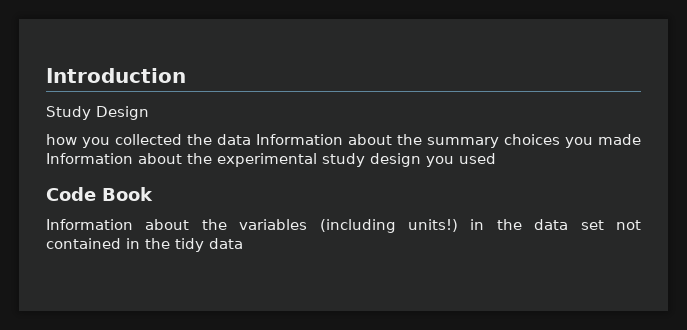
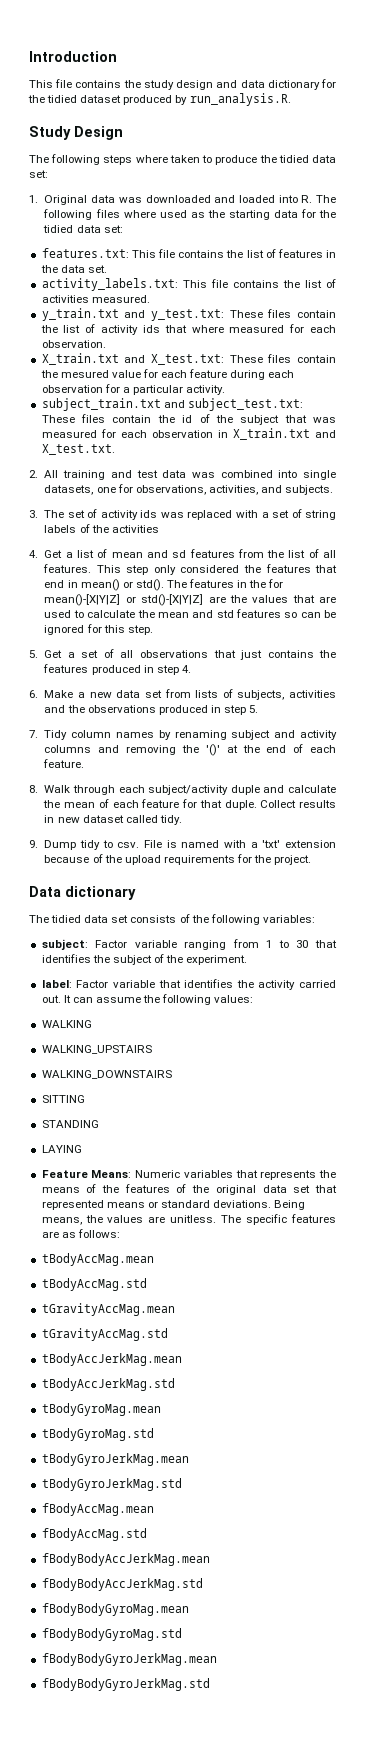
[46,106,149,120] [46,134,641,148] [46,153,496,167] [46,187,153,201] [46,219,641,233] [46,238,243,252] Study Design // how you collected the data Information about the summary choices you made Information about the experimental study design you used // Code Book // Information about the variables (including units!) in the data set not contained in the tidy data -> [29,79,337,90] [28,93,291,106] [29,126,123,140] [29,154,336,165] [29,170,48,178] [29,195,336,205] [43,209,337,220] [43,225,123,233] [41,248,336,258] [40,265,107,273] [41,278,336,291] [41,295,150,303] [41,308,336,321] [40,324,336,335] [41,340,106,348] [41,353,336,365] [40,369,295,380] [41,384,226,395] [41,398,303,411] [41,414,336,425] [41,428,337,440] [41,444,115,455] [29,470,336,480] [44,484,334,495] [29,509,336,520] [44,524,159,533] [29,549,337,558] [43,564,337,575] [44,579,284,591] [44,594,336,606] [44,609,336,618] [44,624,153,635] [29,649,336,660] [43,664,191,675] [29,689,336,700] [44,705,259,715] [29,730,337,740] [44,744,337,756] [43,759,85,768] [29,785,336,795] [43,799,336,810] [44,815,182,825] [29,840,337,850] [44,854,312,865] [29,886,136,900] [29,914,315,925] [41,939,337,950] [41,954,248,965] [41,979,336,990] [41,994,254,1005] [41,1020,92,1028] [41,1045,152,1054] [41,1070,172,1079] [41,1095,85,1103] [41,1120,99,1128] [41,1145,82,1153] [41,1170,336,1180] [41,1184,337,1195] [41,1200,306,1210] [41,1214,336,1225] [41,1229,120,1238] [41,1253,154,1266] [41,1278,147,1291] [41,1303,175,1316] [41,1328,168,1341] [41,1353,182,1366] [41,1378,175,1391] [41,1403,161,1416] [41,1428,154,1441] [41,1453,189,1466] [41,1478,182,1491] [41,1503,154,1516] [41,1528,147,1541] [41,1553,210,1566] [41,1578,203,1591] [41,1603,189,1616] [41,1628,182,1641] [41,1653,217,1666] [41,1678,210,1691] This file contains the study design and data dictionary for the tidied dataset produced by run_analysis.R. // Study Design // The following steps where taken to produce the tidied data set: // 1. Original data was downloaded and loaded into R. The following files where used as the starting data for the tidied data set: // features.txt: This file contains the list of features in the data set. // activity_labels.txt: This file contains the list of activities measured. // y_train.txt and y_test.txt: These files contain the list of activity ids that where measured for each observation. // X_train.txt and X_test.txt: These files contain the mesured value for each feature during each observation for a particular activity. // subject_train.txt and subject_test.txt: These files contain the id of the subject that was measured for each observation in X_train.txt and X_test.txt. // 2. All training and test data was combined into single datasets, one for observations, activities, and subjects. // 3. The set of activity ids was replaced with a set of string labels of the activities // 4. Get a list of mean and sd features from the list of all features. This step only considered the features that end in mean() or std(). The features in the for mean()-[X|Y|Z] or std()-[X|Y|Z] are the values that are used to calculate the mean and std features so can be ignored for this step. // 5. Get a set of all observations that just contains the features produced in step 4. // 6. Make a new data set from lists of subjects, activities and the observations produced in step 5. // 7. Tidy column names by renaming subject and activity columns and removing the '()' at the end of each feature. // 8. Walk through each subject/activity duple and calculate the mean of each feature for that duple. Collect results in new dataset called tidy. // 9. Dump tidy to csv. File is named with a 'txt' extension because of the upload requirements for the project. // Data dictionary // The tidied data set consists of the following variables: // subject: Factor variable ranging from 1 to 30 that identifies the subject of the experiment. // label: Factor variable that identifies the activity carried out. It can assume the following values: // WALKING // WALKING_UPSTAIRS // WALKING_DOWNSTAIRS // SITTING // STANDING // LAYING // Feature Means: Numeric variables that represents the means of the features of the original data set that represented means or standard deviations. Being means, the values are unitless. The specific features are as follows: // tBodyAccMag.mean // tBodyAccMag.std // tGravityAccMag.mean // tGravityAccMag.std // tBodyAccJerkMag.mean // tBodyAccJerkMag.std // tBodyGyroMag.mean // tBodyGyroMag.std // tBodyGyroJerkMag.mean // tBodyGyroJerkMag.std // fBodyAccMag.mean // fBodyAccMag.std // fBodyBodyAccJerkMag.mean // fBodyBodyAccJerkMag.std // fBodyBodyGyroMag.mean // fBodyBodyGyroMag.std // fBodyBodyGyroJerkMag.mean // fBodyBodyGyroJerkMag.std

